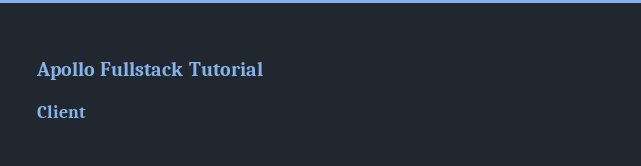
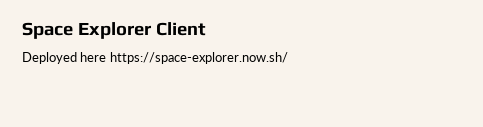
[36,61,263,80] [37,105,86,118] Apollo Fullstack Tutorial // Client -> [22,22,206,39] [22,52,288,64] Space Explorer Client // Deployed here https://space-explorer.now.sh/

